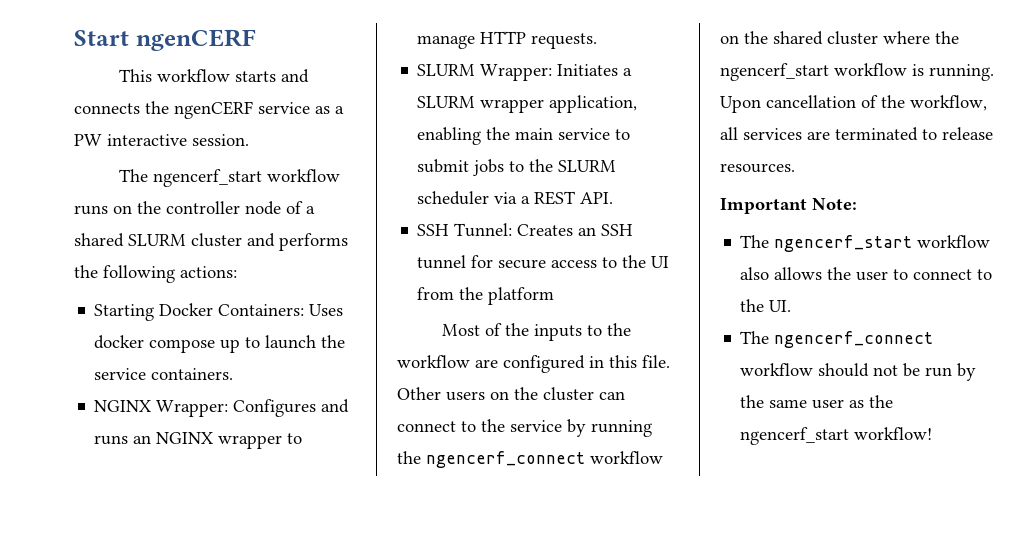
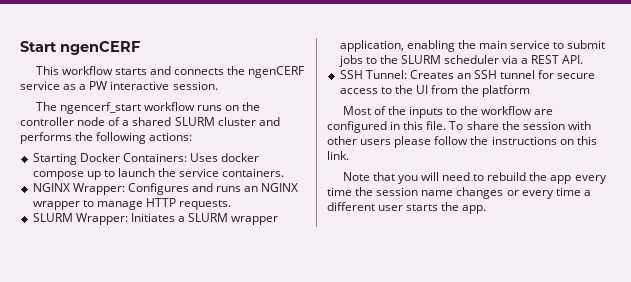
[397,387,625,401] [397,419,652,437] [397,451,663,468] [720,31,959,45] [720,63,994,81] [720,95,987,113] [720,127,993,141] [720,163,795,173] [720,198,857,214] [740,235,991,252] [740,267,993,281] [740,299,792,312] [740,331,934,348] [740,363,977,381] [740,395,894,409] [740,427,933,445] Other users on the cluster can connect to the service by running the ngencerf_connect workflow on the shared cluster where the ngencerf_start workflow is running. Upon cancellation of the workflow, all services are terminated to release resources. // Important Note: // The ngencerf_start workflow also allows the user to connect to the UI. // The ngencerf_connect workflow should not be run by the same user as the ngencerf_start workflow! -> [449,121,591,130] [327,136,597,148] [327,151,349,160] [342,172,607,184] [327,187,591,199] [327,202,487,214] To share the session with other users please follow the instructions on this link. // Note that you will need to rebuild the app every time the session name changes or every time a different user starts the app.

